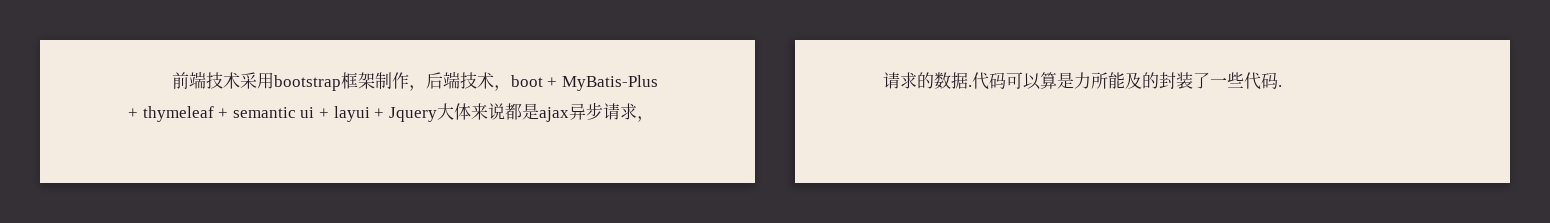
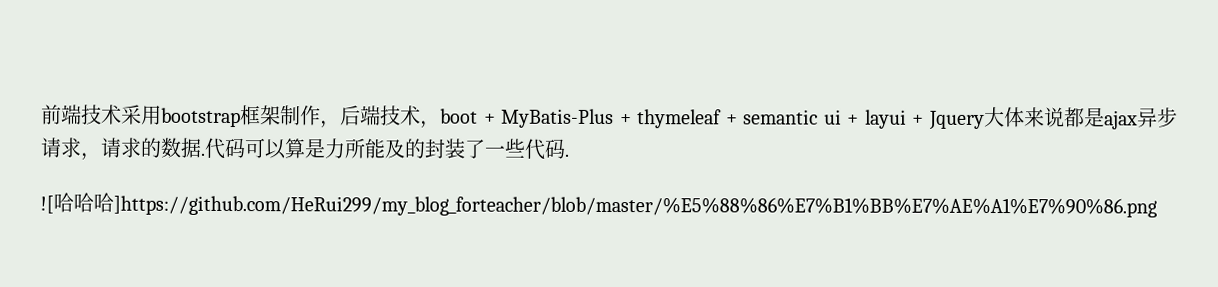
(1282, 86) none -> [40,192,1157,218] // ![哈哈哈]https://github.com/HeRui299/my_blog_forteacher/blob/master/%E5%88%86%E7%B1%BB%E7%AE%A1%E7%90%86.png

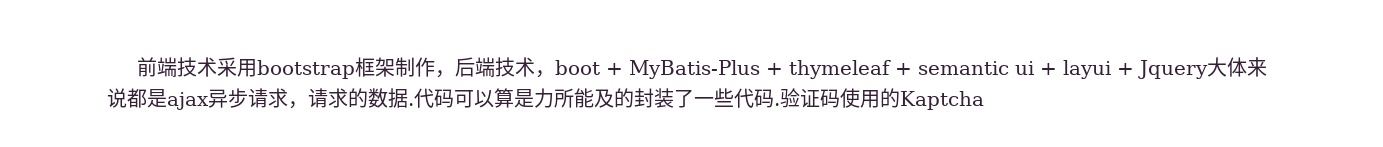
[40,192,1157,218] // ![哈哈哈]https://github.com/HeRui299/my_blog_forteacher/blob/master/%E5%88%86%E7%B1%BB%E7%AE%A1%E7%90%86.png -> [780,88,984,110] 验证码使用的Kaptcha

